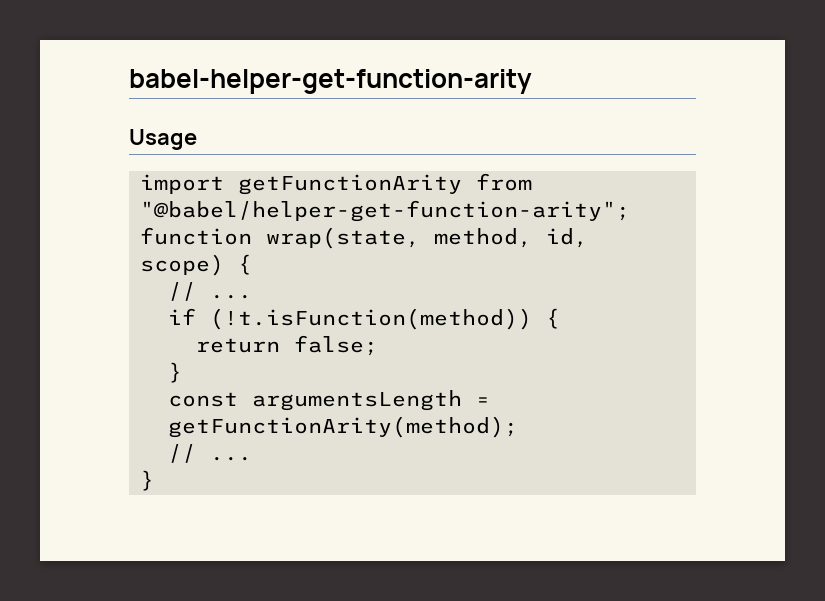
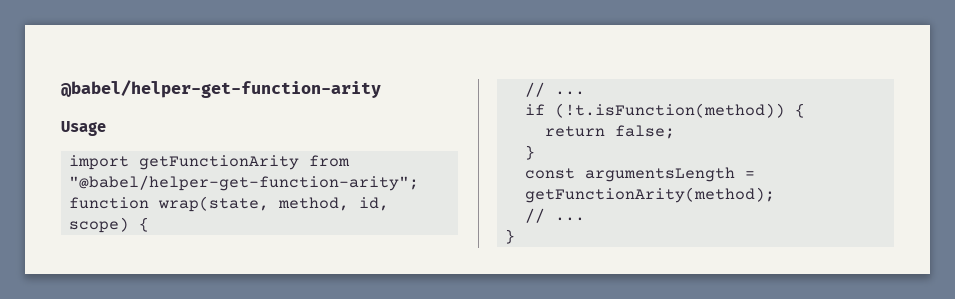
[129,69,532,94] babel-helper-get-function-arity -> [60,80,381,98] @babel/helper-get-function-arity

